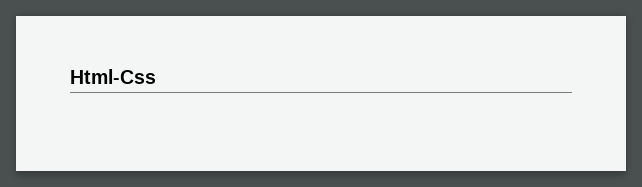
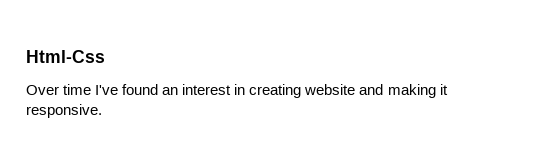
(156, 76) none -> [26,84,448,98] [26,104,102,118] // Over time I've found an interest in creating website and making it responsive.

